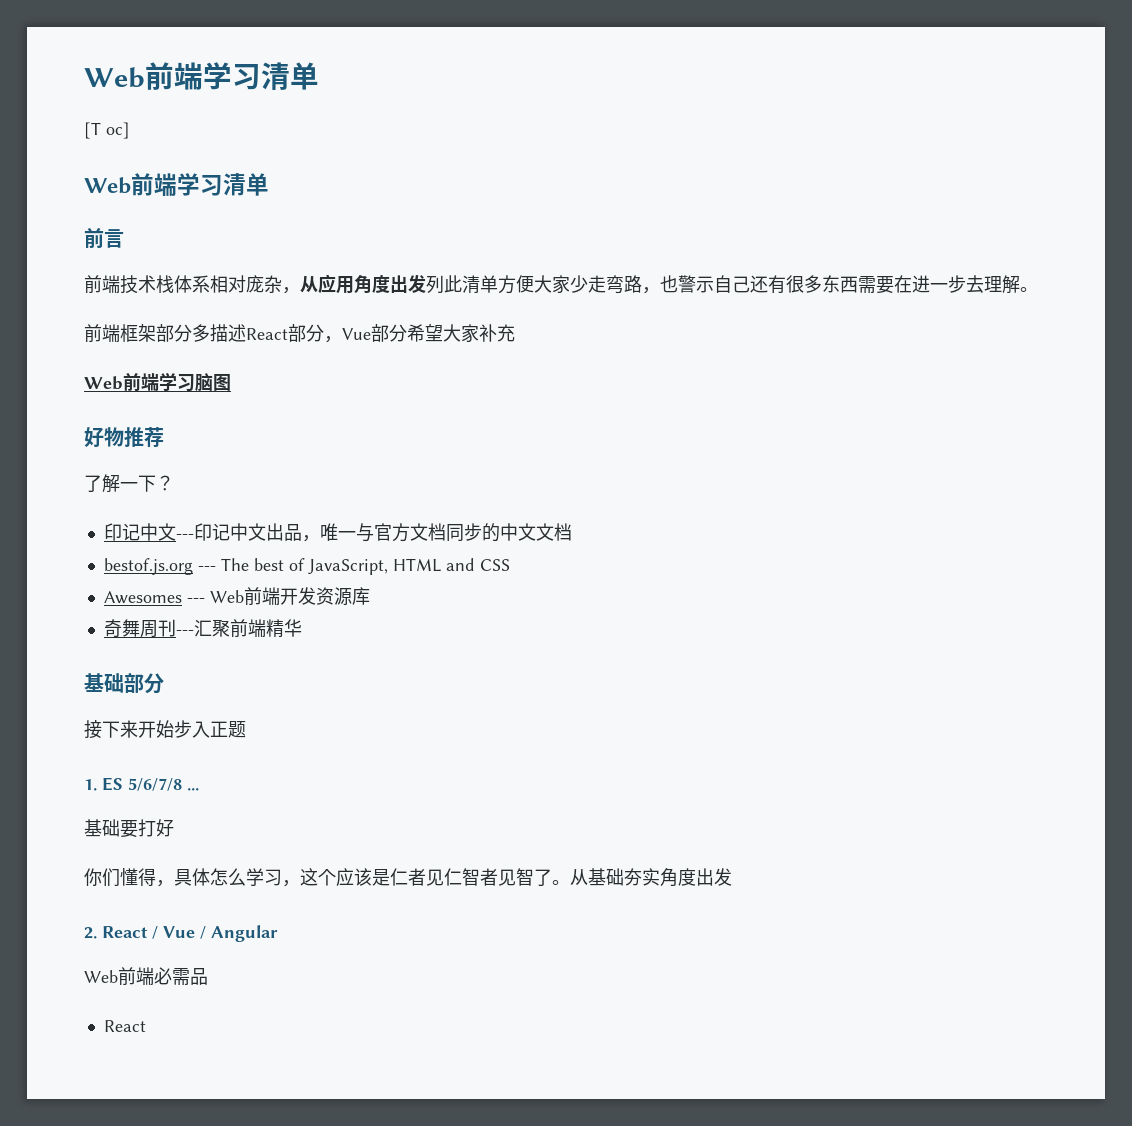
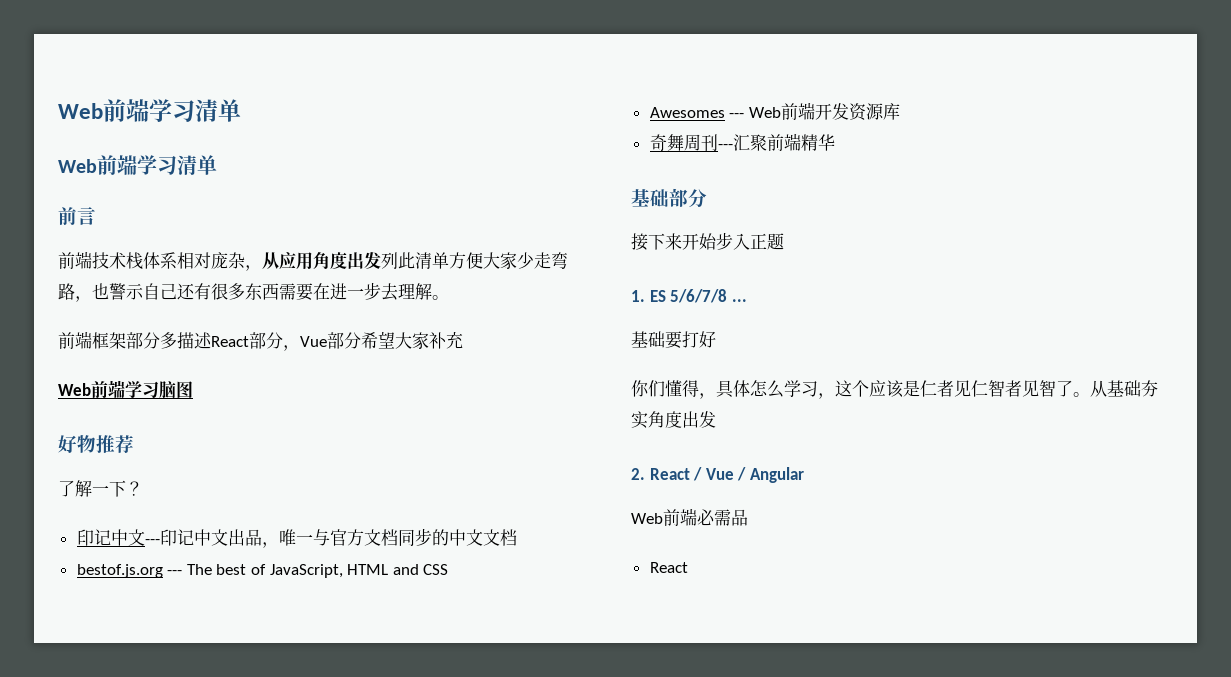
[84,62,319,90] [84,122,130,139] Web前端学习清单 // [T oc] -> [58,99,241,122] Web前端学习清单

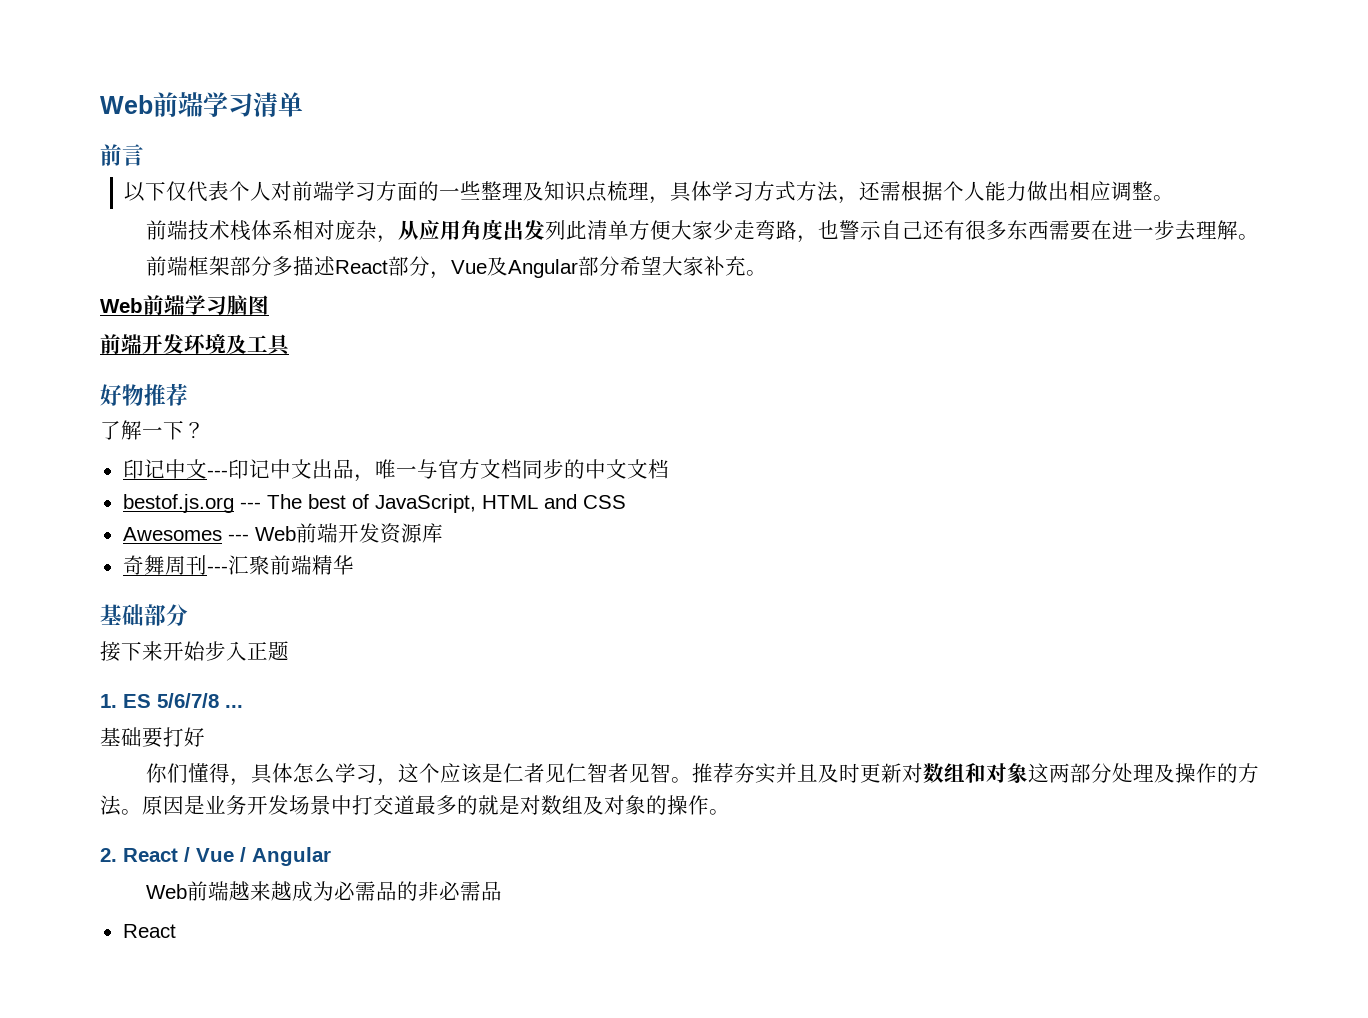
[58,99,241,122] [58,155,217,175] [58,207,96,225] Web前端学习清单 // Web前端学习清单 // 前言 -> [100,92,303,117] [100,144,144,166] [124,181,1175,204] Web前端学习清单 // 前言 // 以下仅代表个人对前端学习方面的一些整理及知识点梳理，具体学习方式方法，还需根据个人能力做出相应调整。
(327, 341) none -> [487,257,579,278] 及Angular
(463, 340) none -> [746,270,768,276] 。
(193, 389) none -> [100,334,291,356] // 前端开发环境及工具
[1056,380,1158,397] [631,411,716,429] 了。从基础夯实角度出发 -> [671,763,1260,784] [100,795,730,816] 。推荐夯实并且及时更新对数组和对象这两部分处理及操作的方法。原因是业务开发场景中打交道最多的就是对数组及对象的操作。
(697, 517) none -> [229,881,440,902] 越来越成为必需品的非

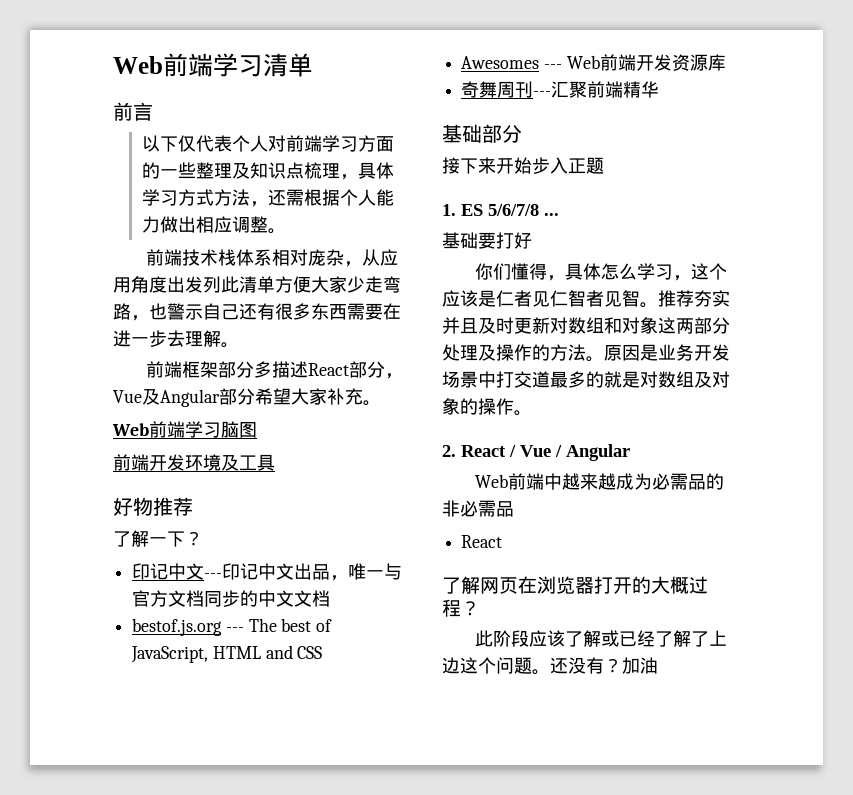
(230, 891) none -> [543,473,562,490] 中
(176, 931) none -> [442,576,708,594] [442,599,480,617] [474,630,727,647] [442,657,658,675] // 了解网页在浏览器打开的大概过程？ // 此阶段应该了解或已经了解了上边这个问题。还没有？加油

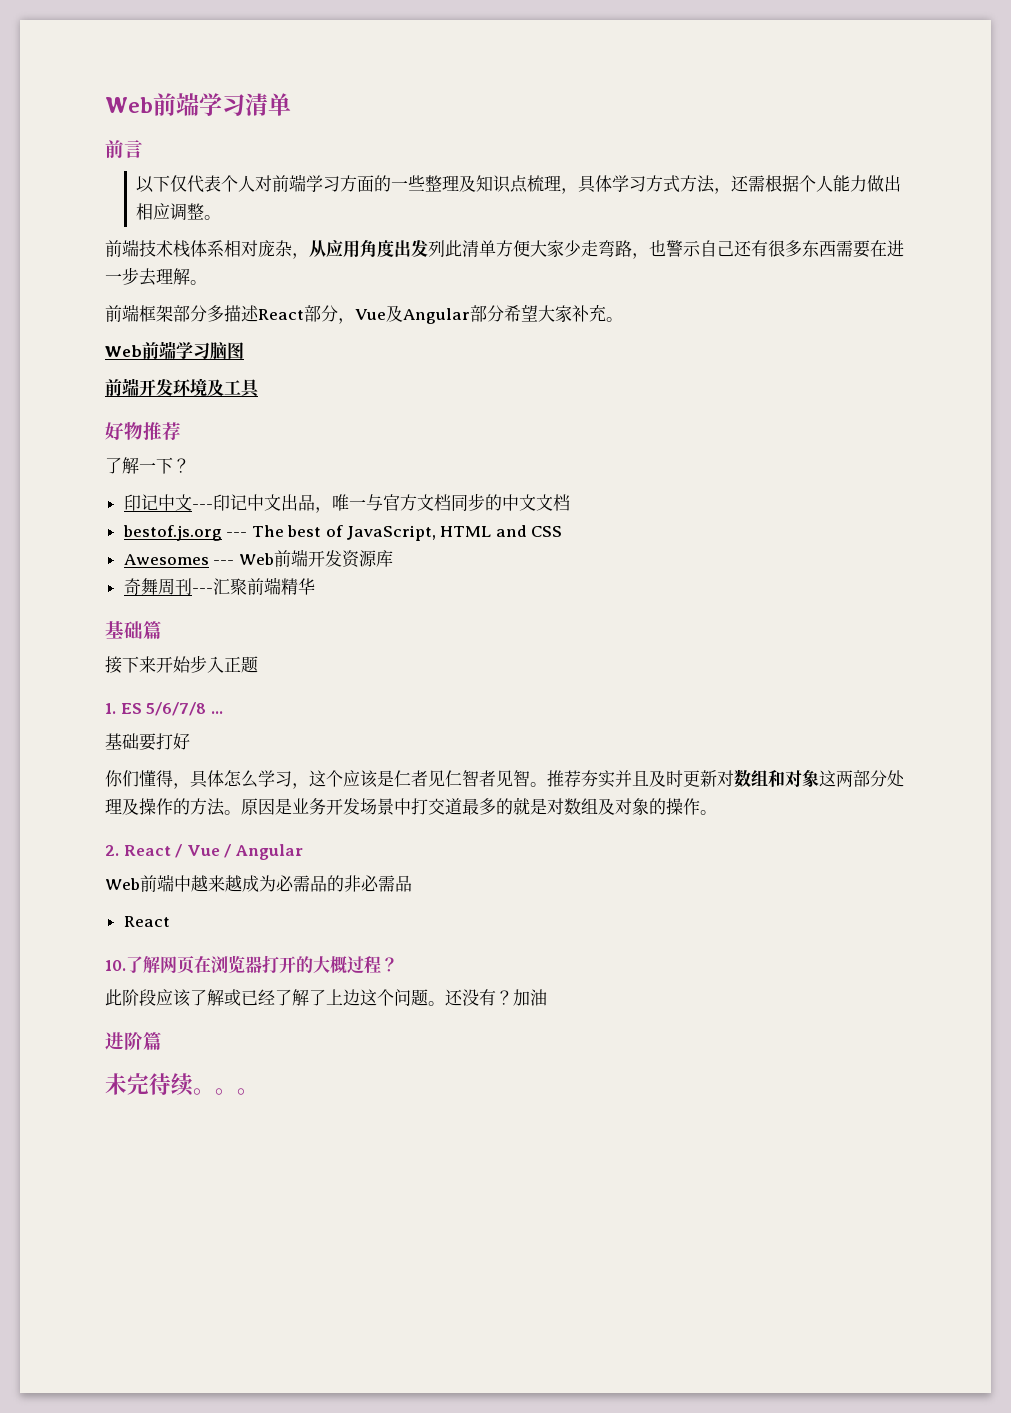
[482,124,522,143] 部分 -> [143,621,162,639] 篇
(503, 541) none -> [105,960,126,971] 10.
(658, 665) none -> [105,1032,162,1050] [105,1073,259,1096] // 进阶篇 // 未完待续。。。

